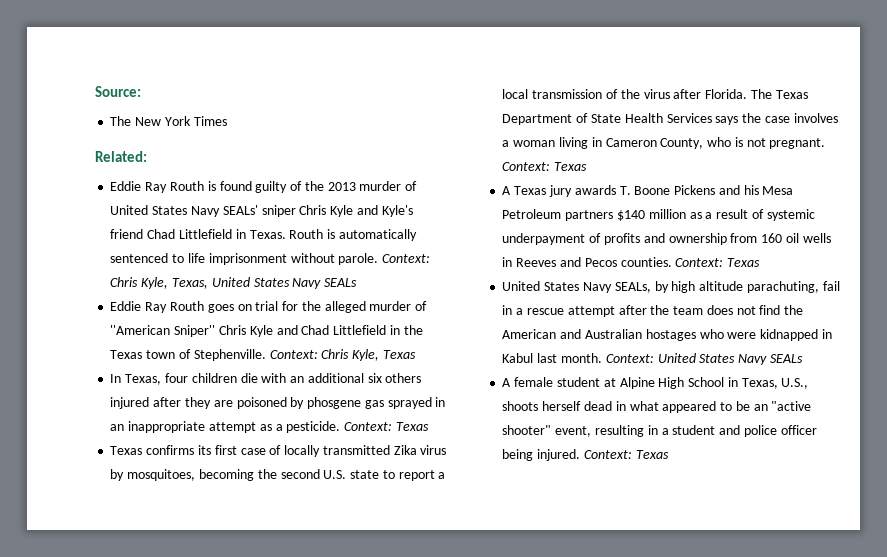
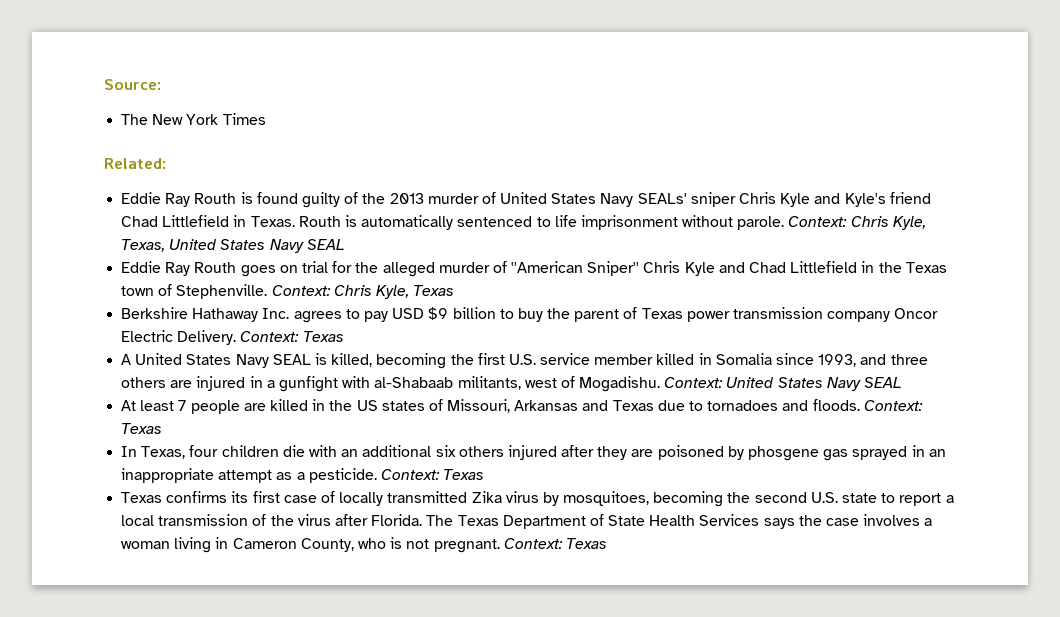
[324,278,358,287] SEALs -> [306,239,345,250] SEAL
(416, 354) none -> [121,307,939,323] [121,330,344,345] [121,353,928,369] [121,376,903,392] [121,399,923,414] [121,423,163,434] // Berkshire Hathaway Inc. agrees to pay USD $9 billion to buy the parent of Texas power transmission company Oncor Electric Delivery. Context: Texas // A United States Navy SEAL is killed, becoming the first U.S. service member killed in Somalia since 1993, and three others are injured in a gunfight with al-Shabaab militants, west of Mogadishu. Context: United States Navy SEAL // At least 7 people are killed in the US states of Missouri, Arkansas and Texas due to tornadoes and floods. Context: Texas
[502,185,794,197] [502,209,815,221] [502,233,831,245] [502,257,761,267] [502,281,840,293] [502,305,804,317] [502,329,832,341] [502,353,803,365] [502,377,809,389] [502,401,812,413] [502,425,817,437] [502,449,669,461] // A Texas jury awards T. Boone Pickens and his Mesa Petroleum partners $140 million as a result of systemic underpayment of profits and ownership from 160 oil wells in Reeves and Pecos counties. Context: Texas // United States Navy SEALs, by high altitude parachuting, fail in a rescue attempt after the team does not find the American and Australian hostages who were kidnapped in Kabul last month. Context: United States Navy SEALs // A female student at Alpine High School in Texas, U.S., shoots herself dead in what appeared to be an "active shooter" event, resulting in a student and police officer being injured. Context: Texas -> (607, 543) none

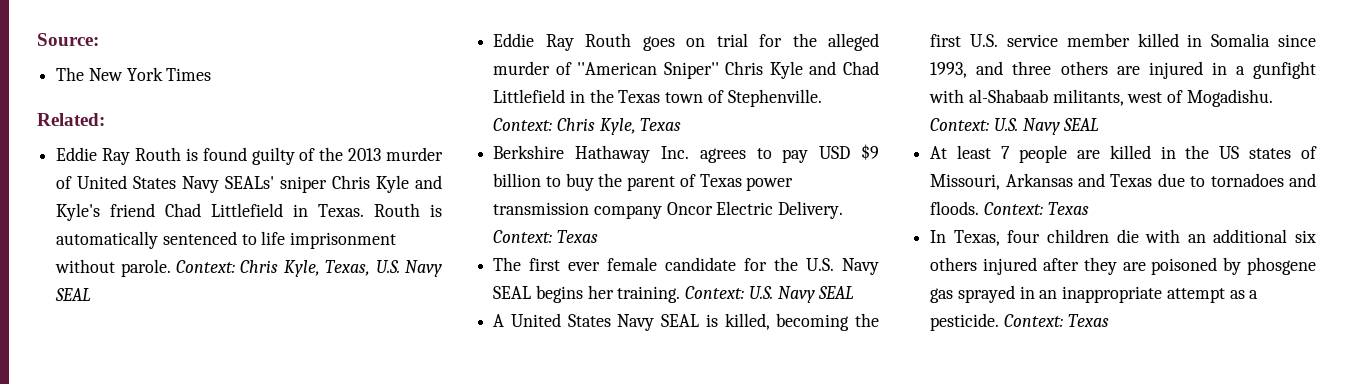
[169,239,266,250] United States -> [375,260,400,273] U.S.
(344, 336) none -> [493,257,879,275] [493,285,855,303] // The first ever female candidate for the U.S. Navy SEAL begins her training. Context: U.S. Navy SEAL
[726,377,823,388] United States -> [993,118,1018,131] U.S.
[121,491,954,507] [121,514,933,529] [121,537,607,553] // Texas confirms its first case of locally transmitted Zika virus by mosquitoes, becoming the second U.S. state to report a local transmission of the virus after Florida. The Texas Department of State Health Services says the case involves a woman living in Cameron County, who is not pregnant. Context: Texas -> (1109, 320) none

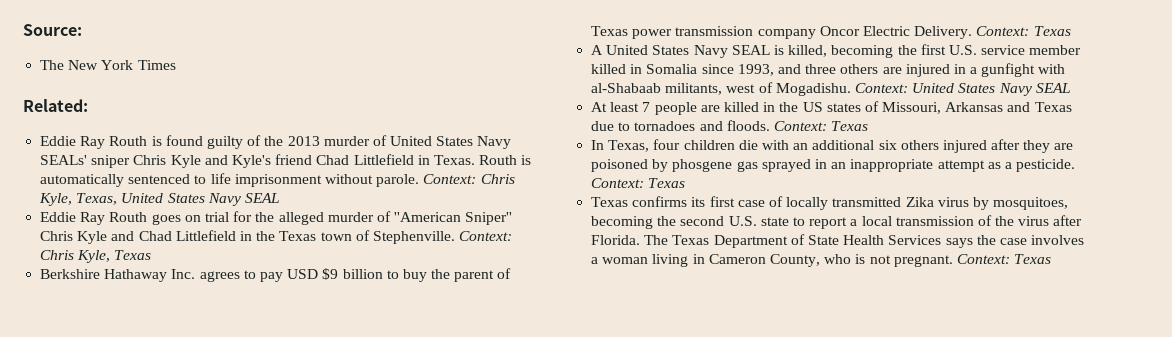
[375,260,400,273] U.S. -> [121,193,205,203] United States
[493,257,879,275] [493,285,855,303] // The first ever female candidate for the U.S. Navy SEAL begins her training. Context: U.S. Navy SEAL -> (1071, 31) none
[993,118,1018,131] U.S. -> [912,83,996,93] United States
(1109, 320) none -> [591,196,1069,210] [591,215,1083,229] [591,234,1085,248] [591,254,1052,267] // Texas confirms its first case of locally transmitted Zika virus by mosquitoes, becoming the second U.S. state to report a local transmission of the virus after Florida. The Texas Department of State Health Services says the case involves a woman living in Cameron County, who is not pregnant. Context: Texas

